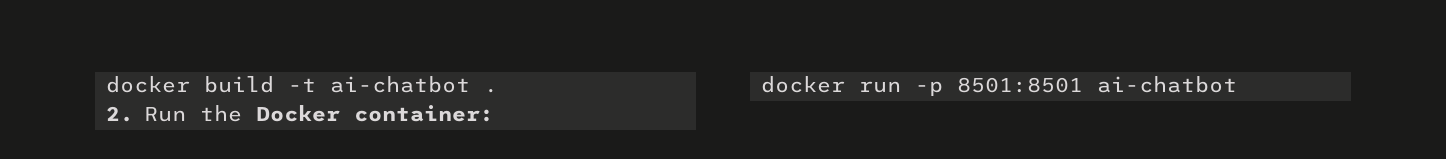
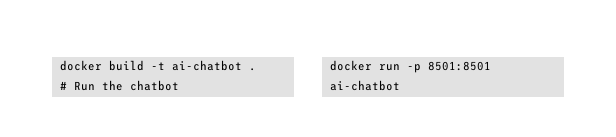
[106,106,135,122] 2. -> [59,81,67,90] #
[255,105,494,122] Docker container: -> [129,80,179,91] chatbot

